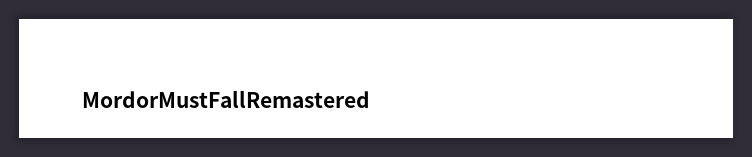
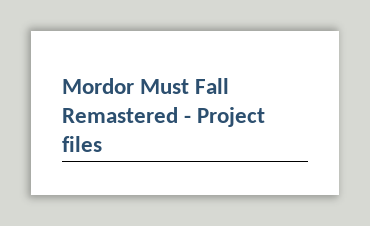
[82,90,370,108] MordorMustFallRemastered -> [62,78,230,94] [62,107,266,127] [62,136,102,152] Mordor Must Fall Remastered - Project files

